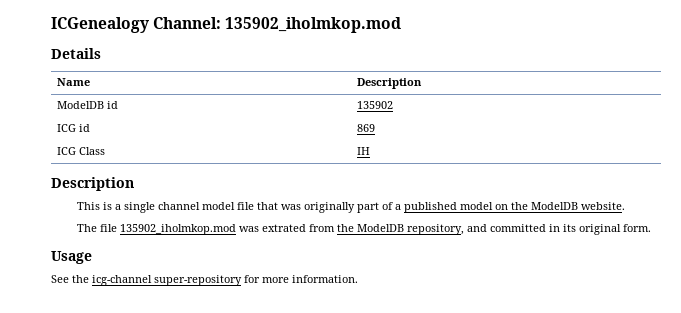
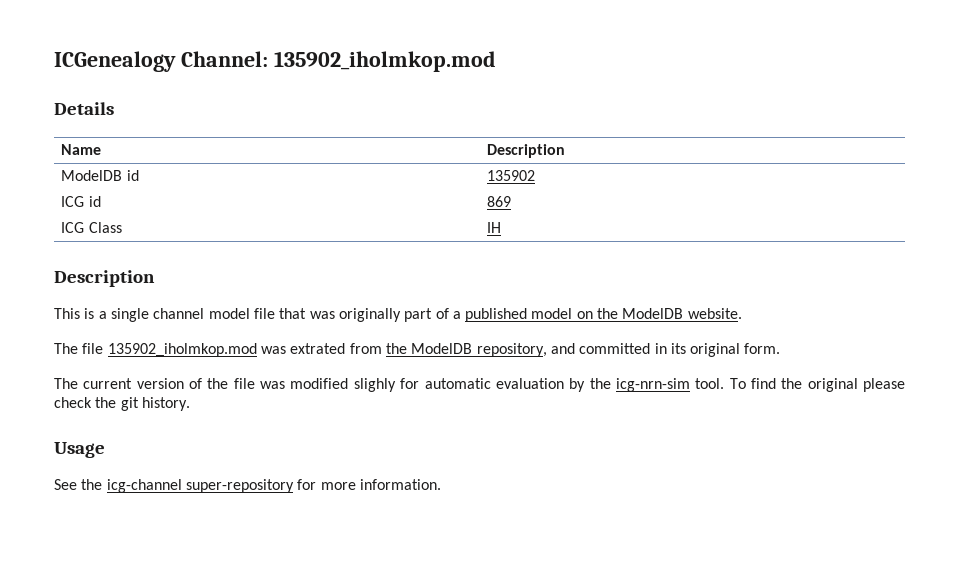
(652, 228) none -> [54,378,906,392] [54,397,190,411] // The current version of the file was modified slighly for automatic evaluation by the icg-nrn-sim tool. To find the original please check the git history.

